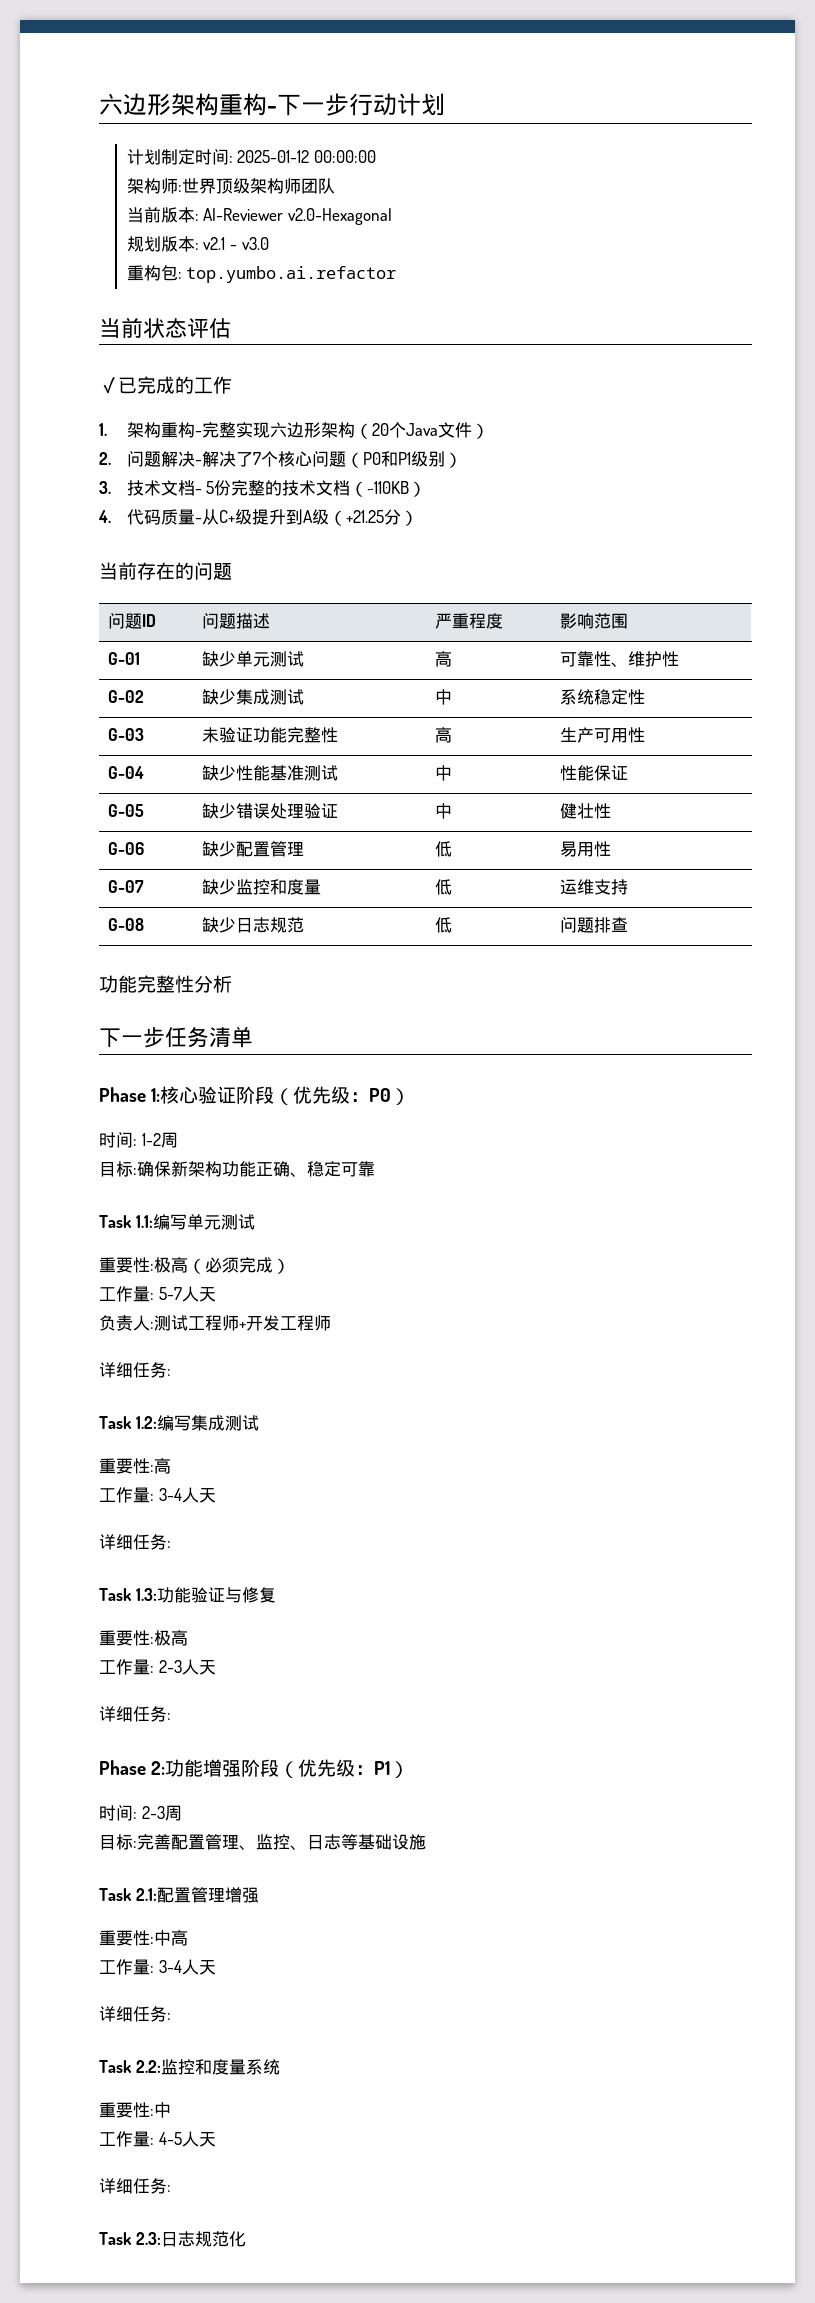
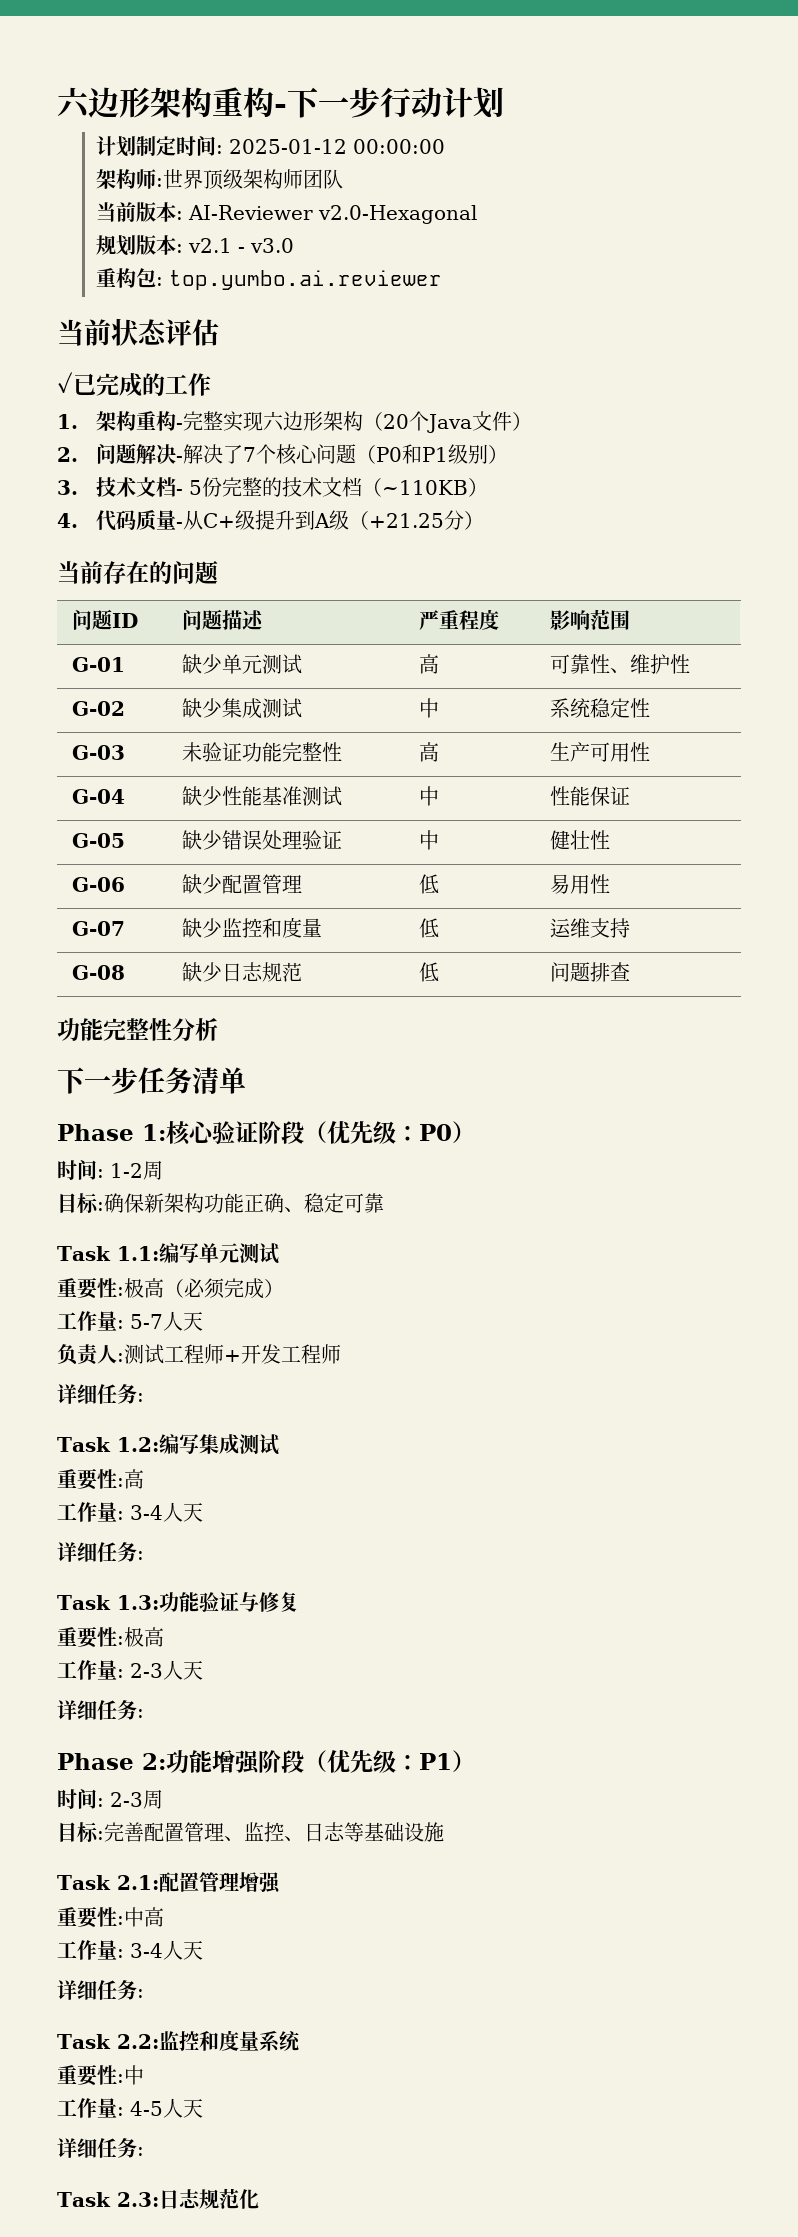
[186,266,397,283] top.yumbo.ai.refactor -> [168,270,442,290] top.yumbo.ai.reviewer

